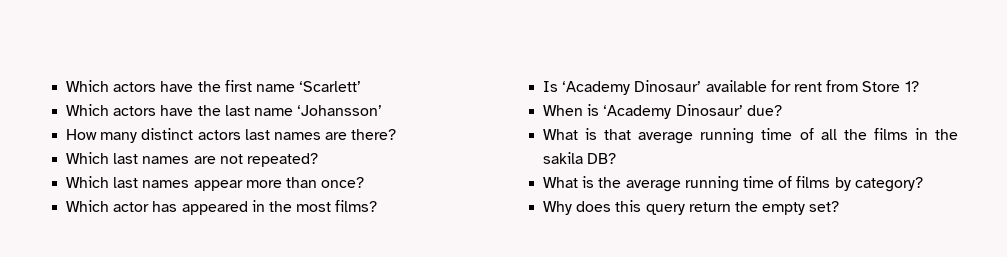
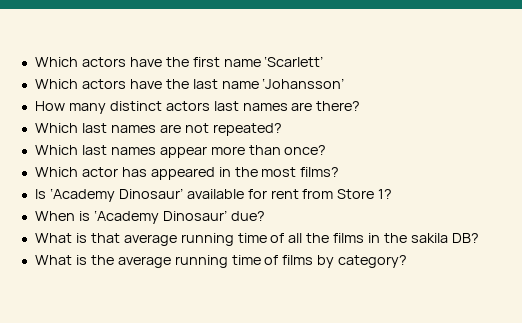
[543,200,840,215] // Why does this query return the empty set? -> (408, 261) none

